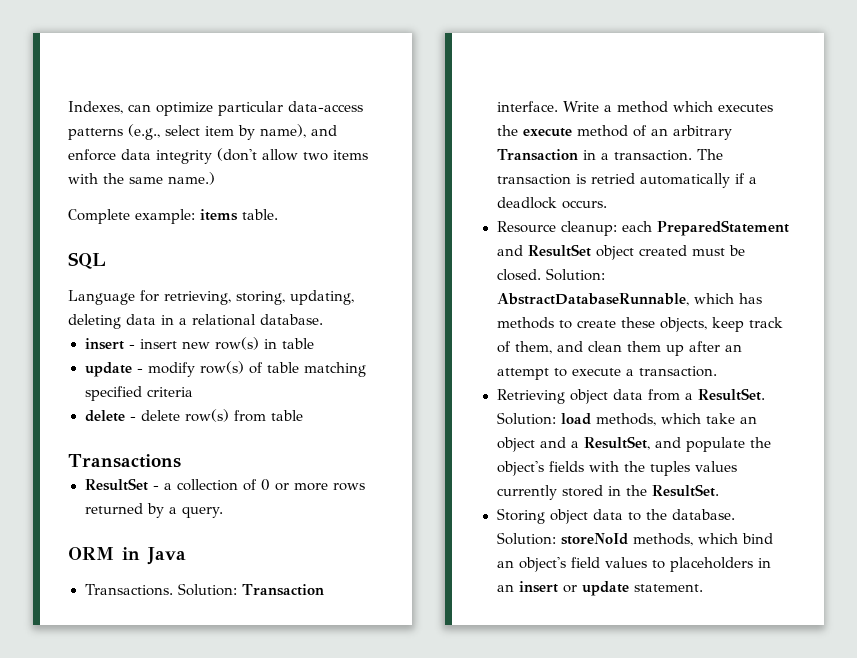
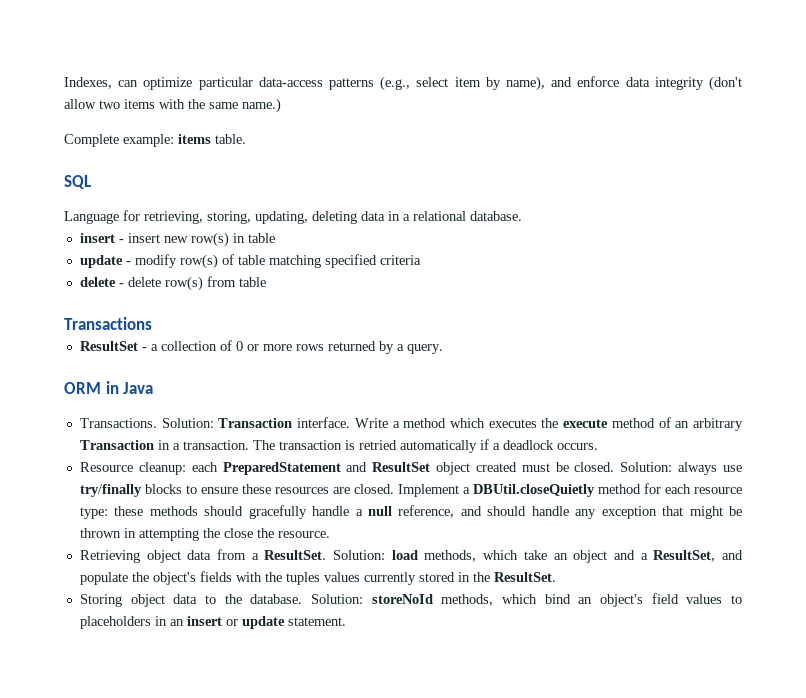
[496,293,762,306] [496,317,783,332] [496,341,742,356] [496,366,717,380] AbstractDatabaseRunnable, which has methods to create these objects, keep track of them, and clean them up after an attempt to execute a transaction. -> [678,462,743,475] [79,483,742,497] [79,505,742,519] [79,528,330,541] always use try/finally blocks to ensure these resources are closed. Implement a DBUtil.closeQuietly method for each resource type: these methods should gracefully handle a null reference, and should handle any exception that might be thrown in attempting the close the resource.

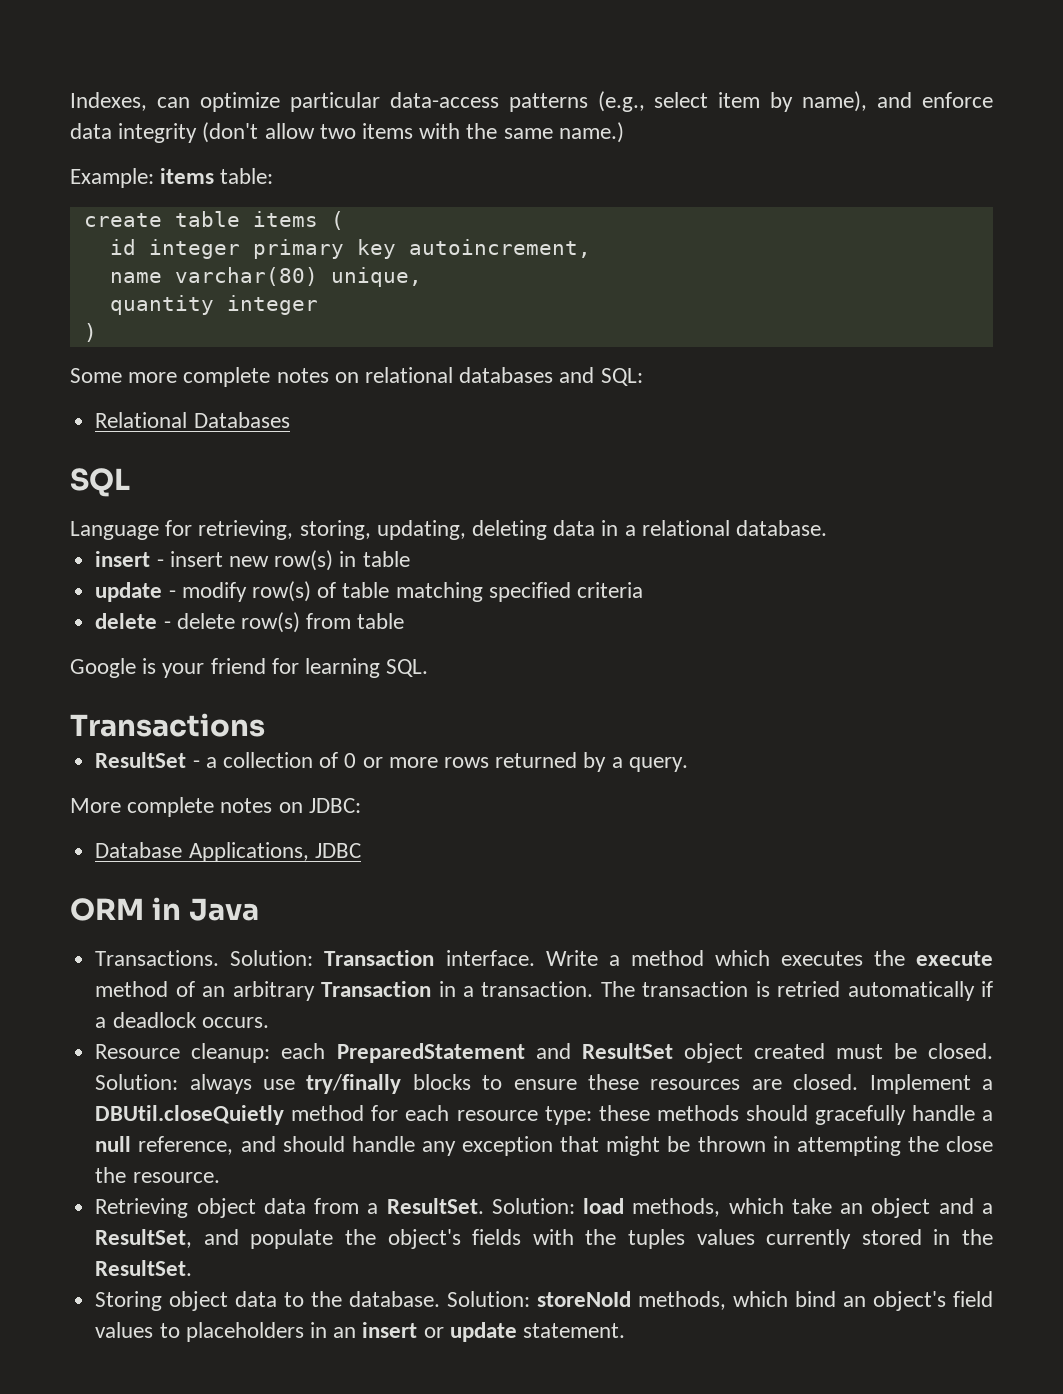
[64,134,246,147] Complete example: items table. -> [70,168,274,188] [83,211,344,230] [109,239,591,259] [109,267,422,287] [109,295,318,315] [83,323,97,342] [70,367,643,387] [95,412,290,428] Example: items table: // create table items ( // id integer primary key autoincrement, // name varchar(80) unique, // quantity integer // ) // Some more complete notes on relational databases and SQL: // Relational Databases
(266, 282) none -> [70,658,429,678] // Google is your friend for learning SQL.
(443, 349) none -> [70,797,361,817] [95,842,361,862] // More complete notes on JDBC: // Database Applications, JDBC

